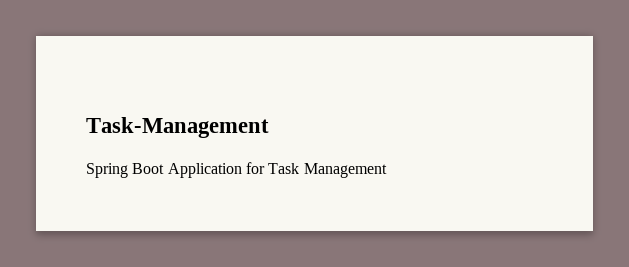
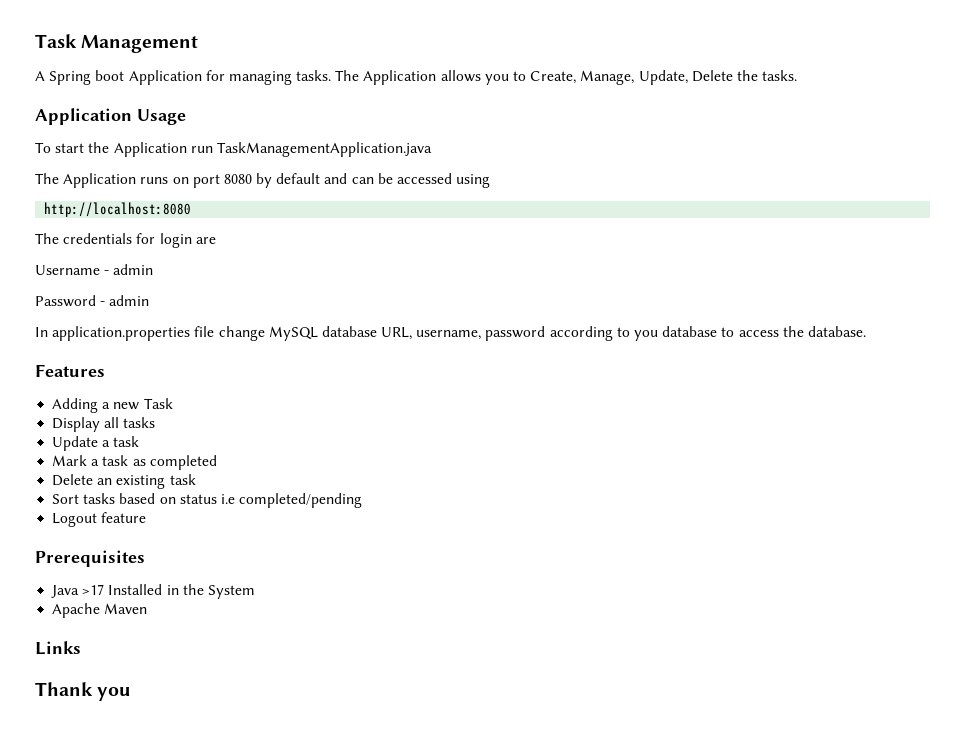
[86,117,269,138] [86,162,387,178] Task-Management // Spring Boot Application for Task Management -> [35,34,199,53] [35,70,798,85] [35,108,186,125] [35,142,432,157] [35,173,491,188] [44,202,192,217] [35,233,216,248] [35,264,154,275] [35,295,150,307] [35,326,866,341] [35,364,105,377] [52,398,173,413] [52,417,156,432] [52,436,140,451] [52,455,217,470] [52,474,196,489] [52,493,363,508] [52,512,147,527] [35,550,145,567] [51,584,255,599] [52,603,148,618] [35,641,81,655] [35,682,132,701] Task Management // A Spring boot Application for managing tasks. The Application allows you to Create, Manage, Update, Delete the tasks. // Application Usage // To start the Application run TaskManagementApplication.java // The Application runs on port 8080 by default and can be accessed using // http://localhost:8080 // The credentials for login are // Username - admin // Password - admin // In application.properties file change MySQL database URL, username, password according to you database to access the database. // Features // Adding a new Task // Display all tasks // Update a task // Mark a task as completed // Delete an existing task // Sort tasks based on status i.e completed/pending // Logout feature // Prerequisites // Java >17 Installed in the System // Apache Maven // Links // Thank you

